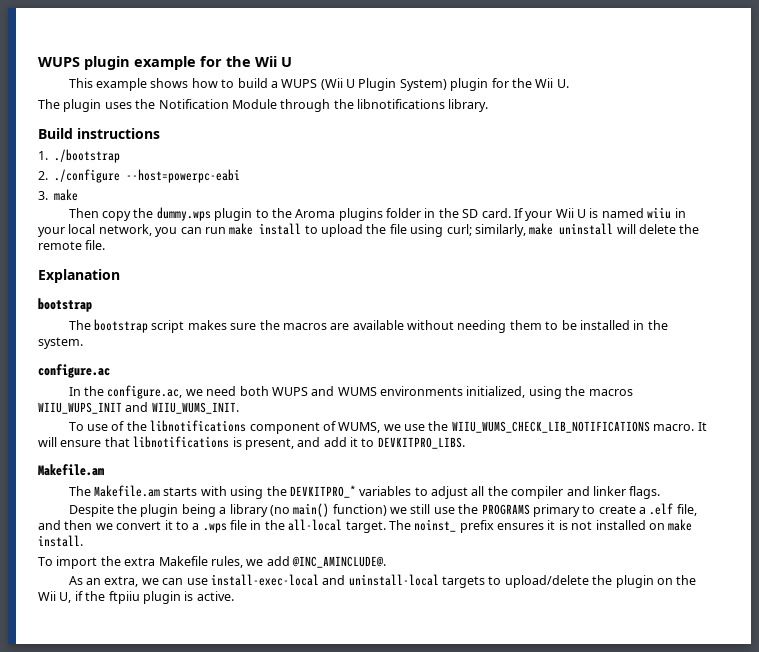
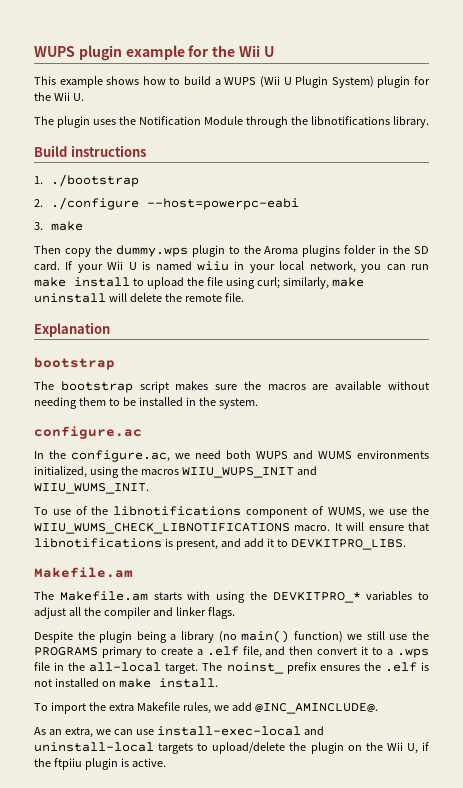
[451,421,650,433] WIIU_WUMS_CHECK_LIB_NOTIFICATIONS -> [34,522,290,534] WIIU_WUMS_CHECK_LIBNOTIFICATIONS
[95,523,113,530] we -> (314, 650) none
[547,520,556,530] it -> [363,662,417,672] the .elf

